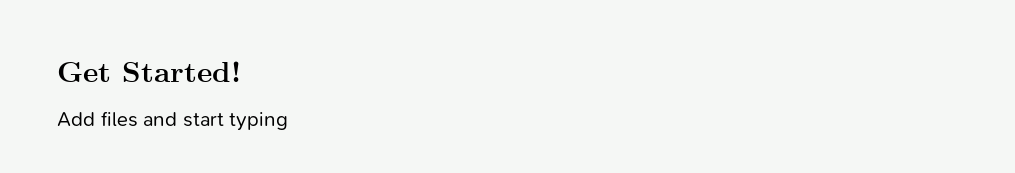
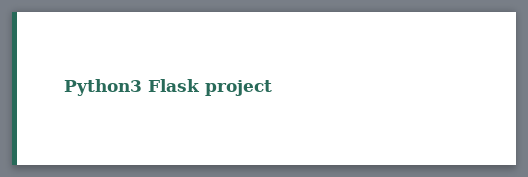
[57,61,241,82] [57,111,289,131] Get Started! // Add files and start typing -> [64,79,272,96] Python3 Flask project

